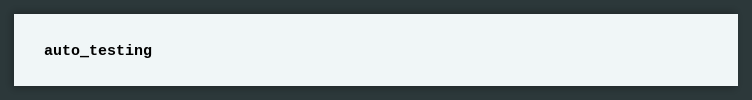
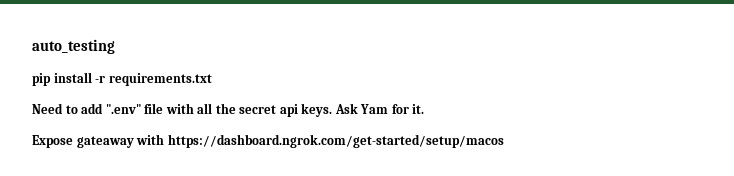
(152, 51) none -> [32,72,212,86] [32,103,425,117] [32,134,504,148] // pip install -r requirements.txt // Need to add ".env" file with all the secret api keys. Ask Yam for it. // Expose gateaway with https://dashboard.ngrok.com/get-started/setup/macos

